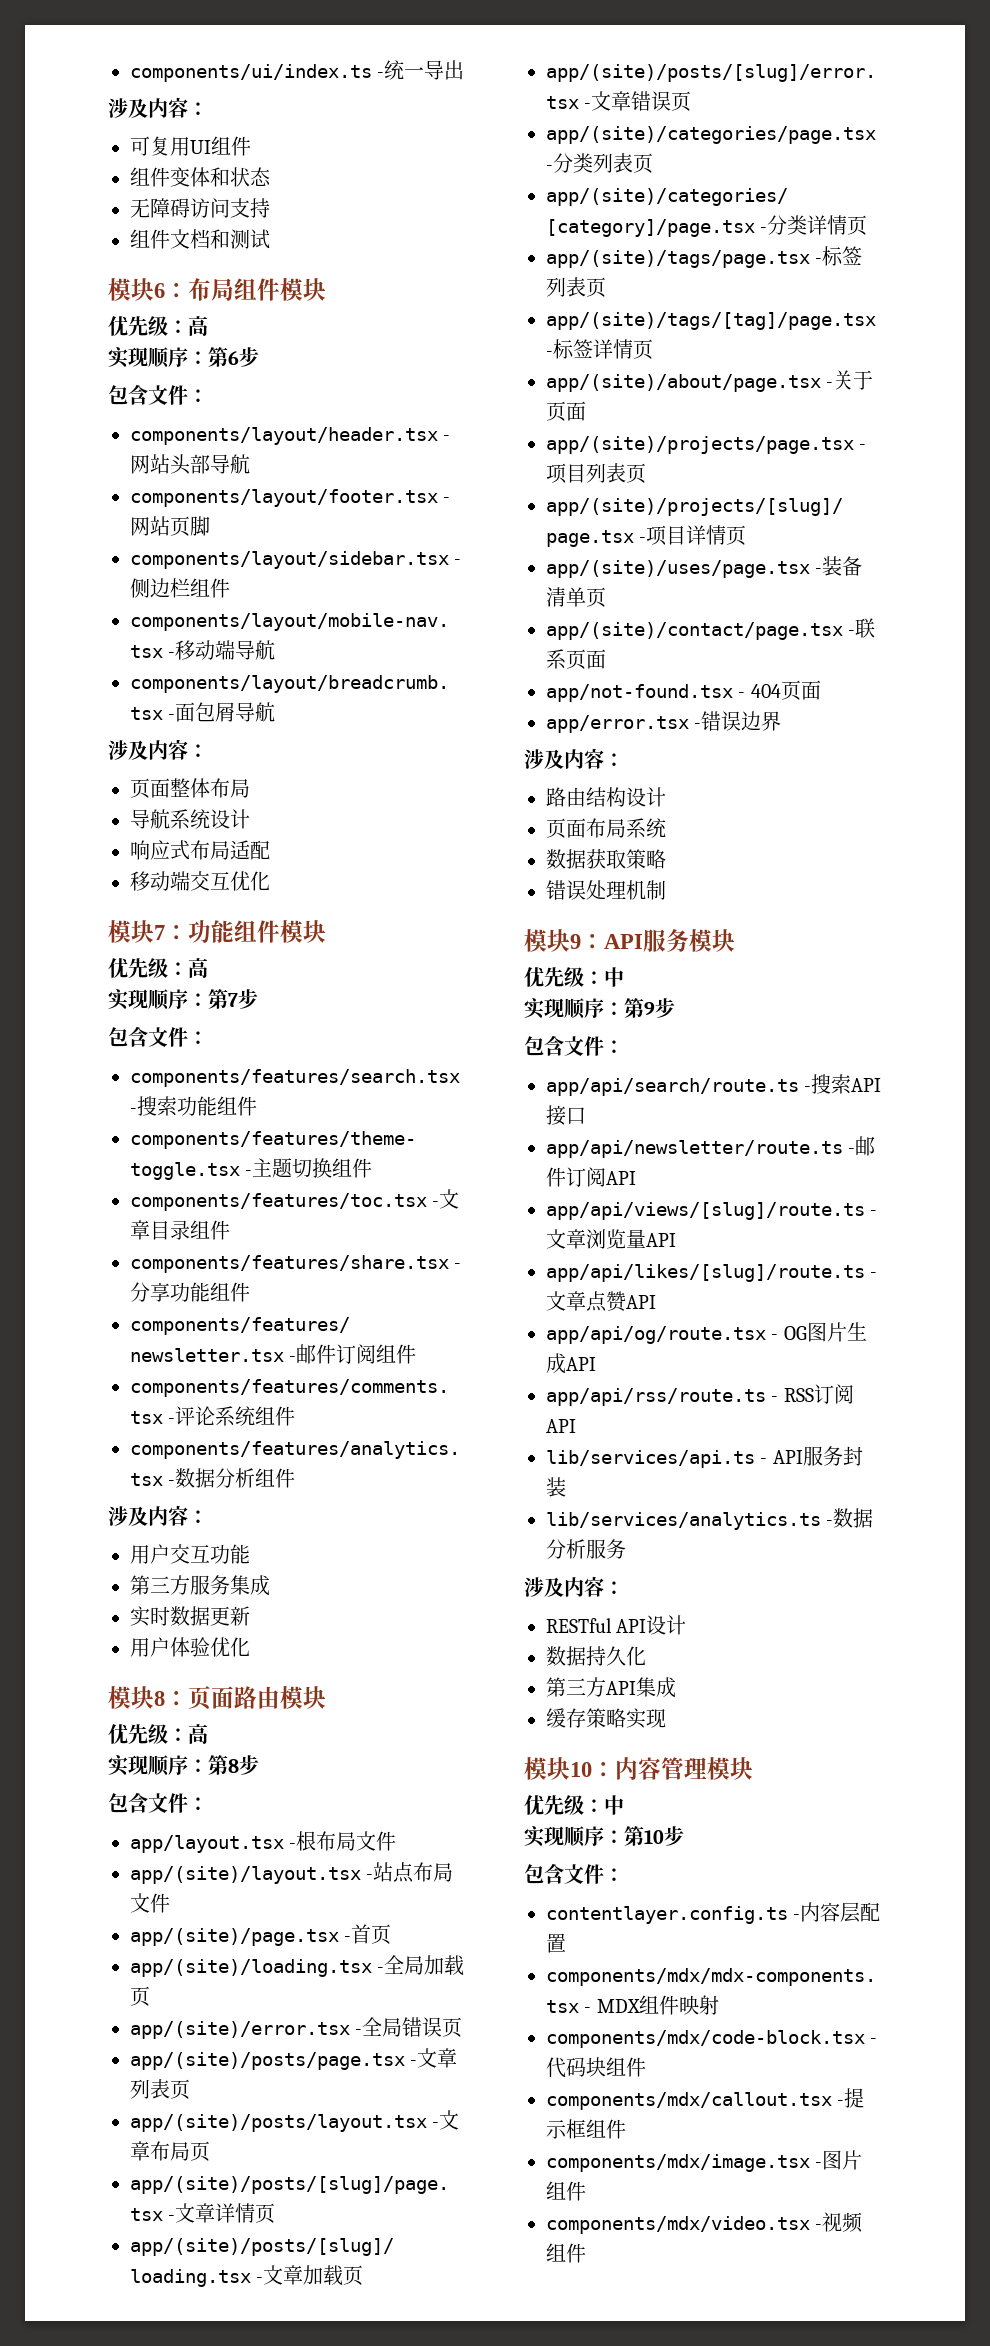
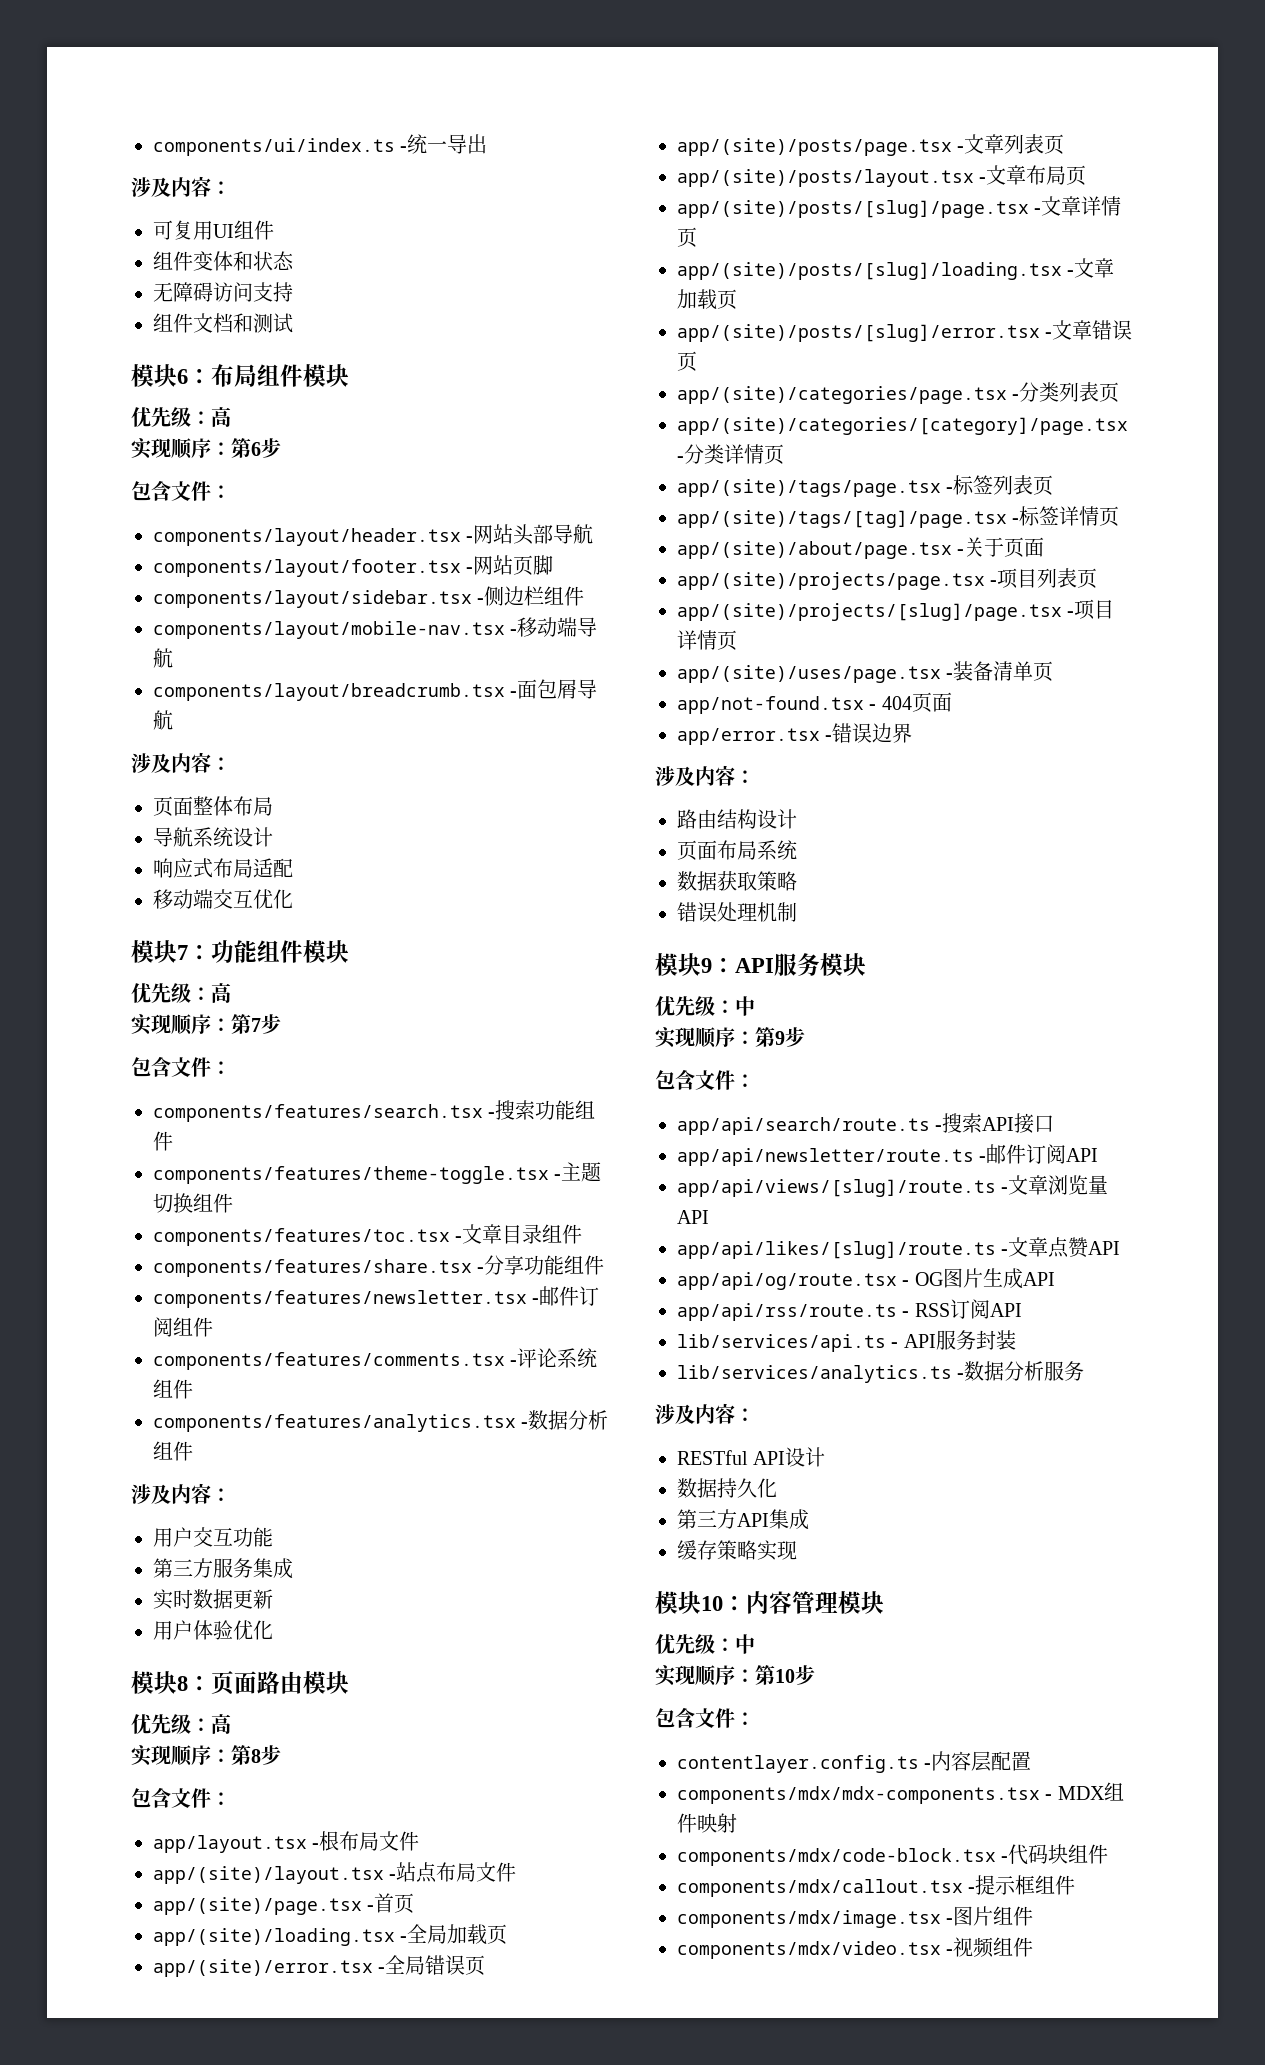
[546,618,876,640] [546,649,606,669] // app/(site)/contact/page.tsx -联系页面 -> (1054, 671) none

